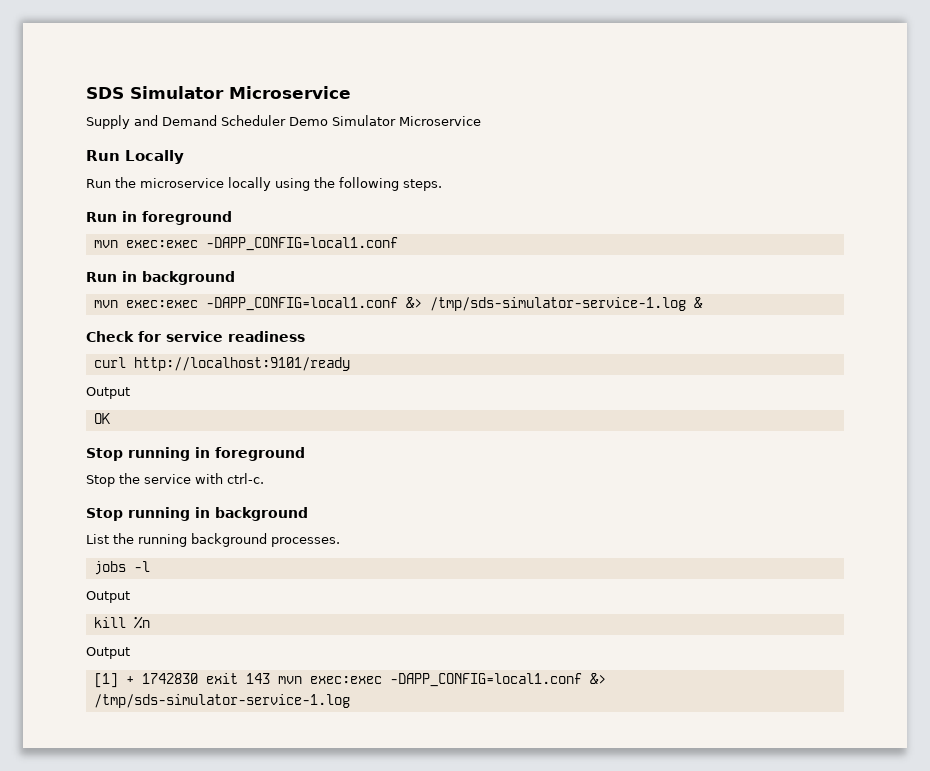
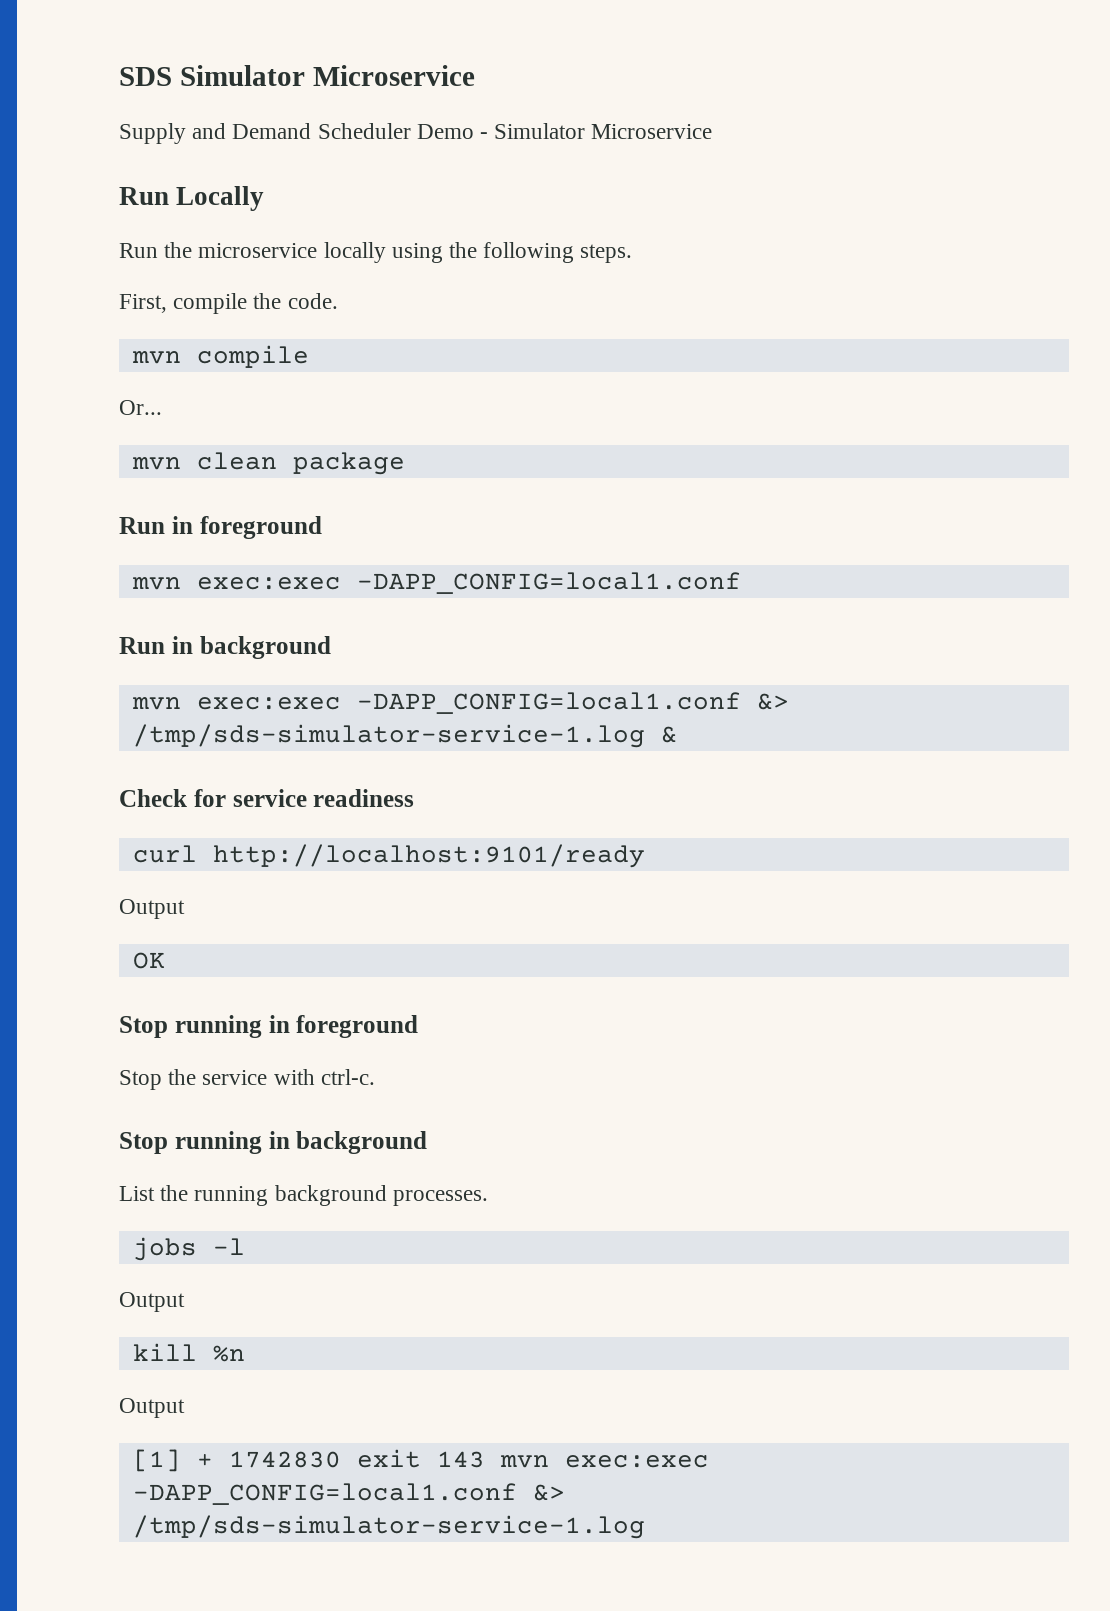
(328, 121) none -> [480,132,489,139] -
(442, 185) none -> [119,293,338,314] [131,345,309,368] [119,400,162,415] [131,452,405,475] // First, compile the code. // mvn compile // Or... // mvn clean package

